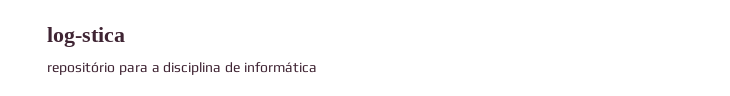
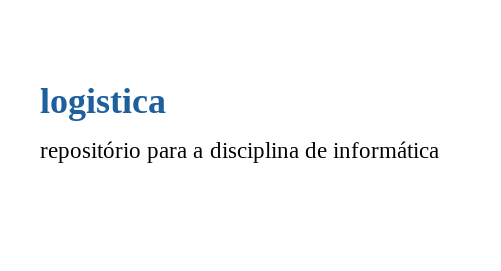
[47,27,125,47] log-stica -> [40,88,166,121] logistica

